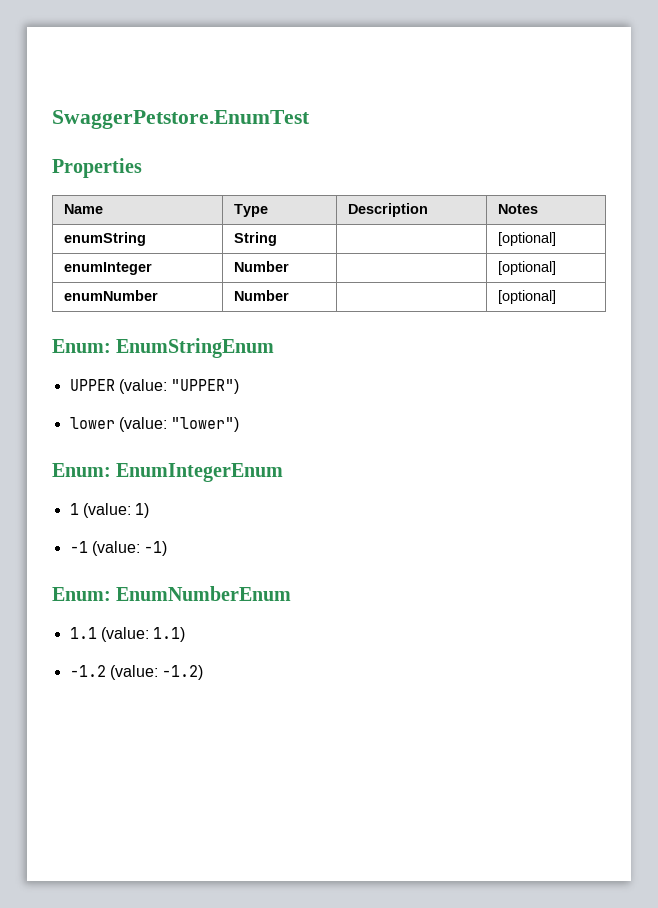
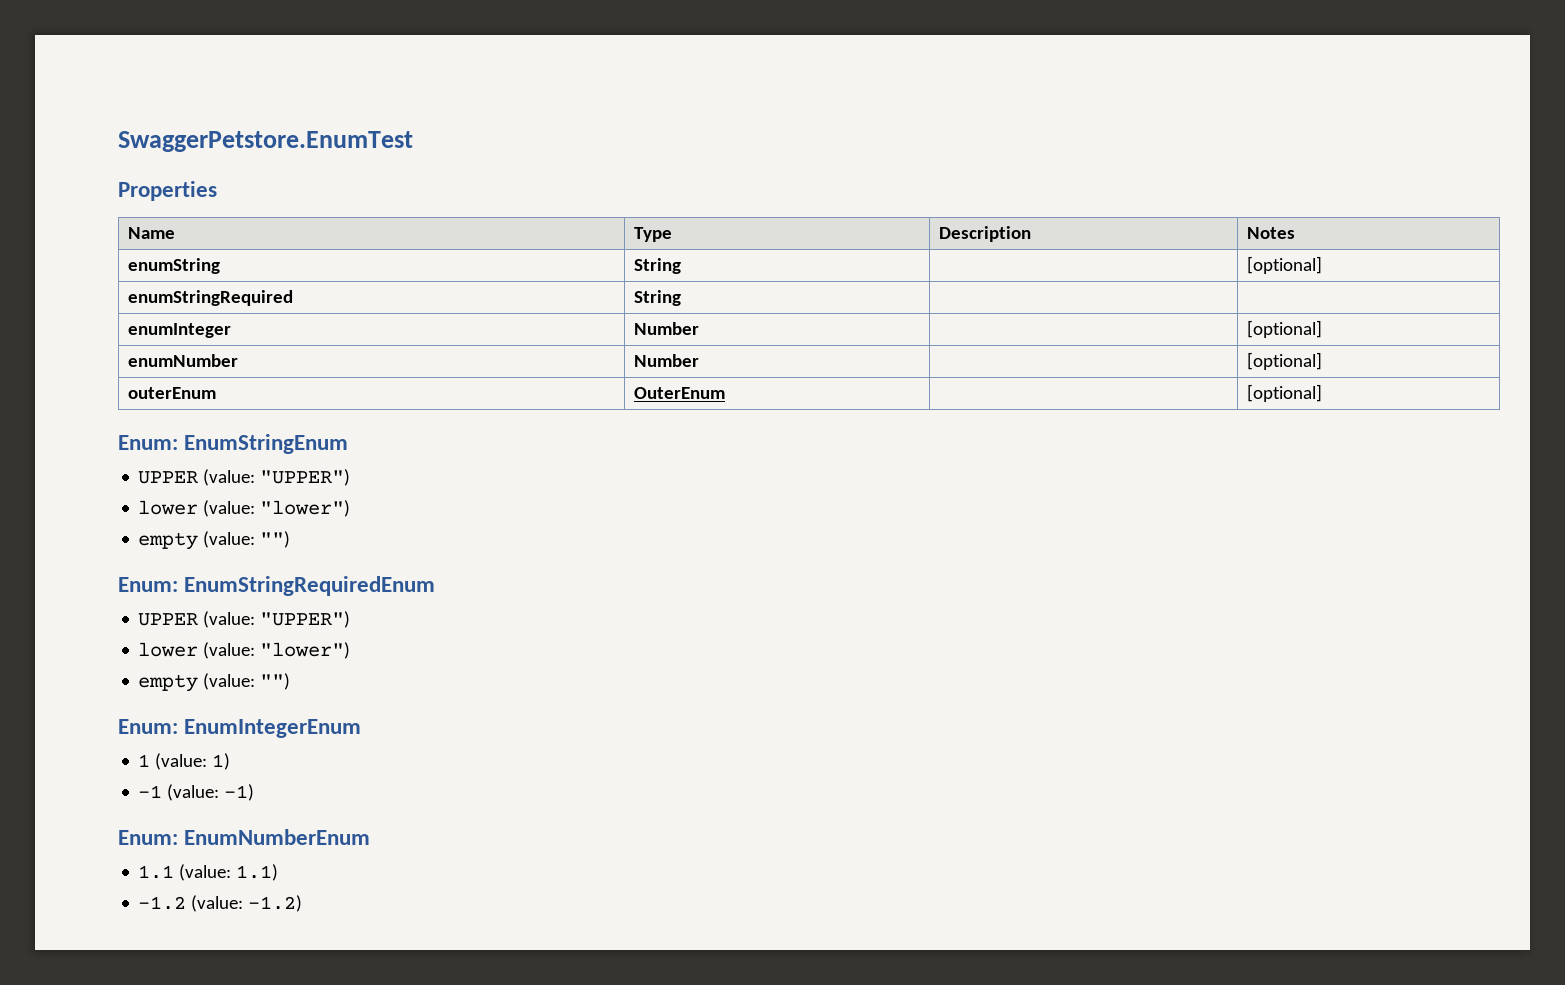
(556, 239) none -> [128,290,294,306] [634,290,682,306] // enumStringRequired | String | |
(556, 297) none -> [128,387,217,399] [634,387,726,399] [1247,384,1323,402] // outerEnum | OuterEnum | | [optional]
(240, 424) none -> [138,531,291,550] [118,576,436,596] [138,611,351,628] [138,642,351,659] [138,673,291,692] // empty (value: "") // Enum: EnumStringRequiredEnum // UPPER (value: "UPPER") // lower (value: "lower") // empty (value: "")

